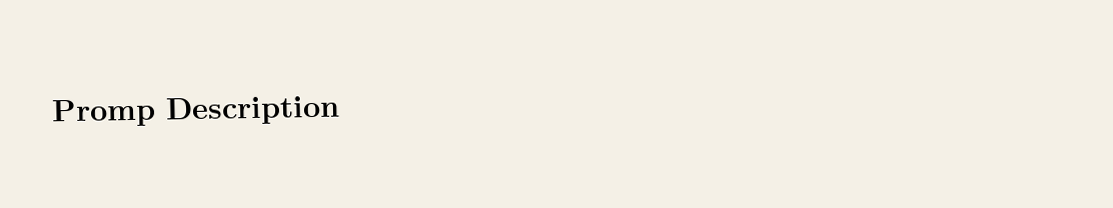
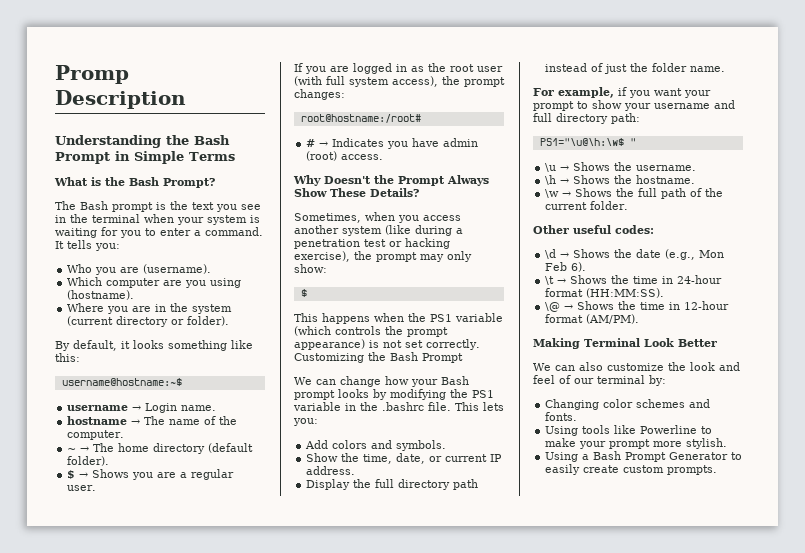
(340, 110) none -> [55,135,230,148] [55,151,235,164] [54,177,215,188] [55,201,261,212] [55,214,260,225] [55,227,263,238] [55,240,120,251] [67,264,212,275] [67,277,242,288] [67,290,135,300] [67,303,233,314] [67,316,230,327] [55,340,253,351] [55,353,80,362] [61,378,182,386] [67,403,217,413] [67,416,238,425] [67,430,125,440] [67,443,254,454] [67,456,110,466] [67,469,235,480] [67,485,97,491] [294,63,503,74] [294,76,505,87] [294,89,345,100] [300,114,421,123] [306,138,479,149] [306,151,384,161] [293,175,489,186] [294,188,419,197] [294,212,461,223] [294,225,463,236] [294,238,450,249] [294,251,472,262] [294,264,327,273] [300,289,307,297] [294,313,503,324] [294,326,448,337] [294,339,480,350] [294,352,463,363] [294,376,469,387] [294,389,494,400] [293,402,504,411] [293,418,318,426] [305,440,447,451] [306,453,503,464] [306,466,356,475] [306,479,479,490] [545,63,726,74] [533,87,711,98] [533,100,735,111] [533,113,640,124] [539,138,636,146] [545,162,697,172] [545,175,696,185] [545,188,724,199] [545,201,629,210] [533,225,654,234] [545,249,725,260] [545,262,587,272] [545,275,723,285] [545,288,665,298] [545,301,730,312] [545,314,640,324] [533,338,717,349] [533,362,740,371] [533,375,666,386] [545,399,711,410] [545,412,578,421] [545,425,713,436] [545,438,728,449] [545,451,743,462] [545,464,718,475] // Understanding the Bash Prompt in Simple Terms // What is the Bash Prompt? // The Bash prompt is the text you see in the terminal when your system is waiting for you to enter a command. It tells you: // Who you are (username). // Which computer are you using (hostname). // Where you are in the system (current directory or folder). // By default, it looks something like this: // username@hostname:~$ // username → Login name. // hostname → The name of the computer. // ~ → The home directory (default folder). // $ → Shows you are a regular user. // If you are logged in as the root user (with full system access), the prompt changes: // root@hostname:/root# // # → Indicates you have admin (root) access. // Why Doesn't the Prompt Always Show These Details? // Sometimes, when you access another system (like during a penetration test or hacking exercise), the prompt may only show: // $ // This happens when the PS1 variable (which controls the prompt appearance) is not set correctly. Customizing the Bash Prompt // We can change how your Bash prompt looks by modifying the PS1 variable in the .bashrc file. This lets you: // Add colors and symbols. // Show the time, date, or current IP address. // Display the full directory path instead of just the folder name. // For example, if you want your prompt to show your username and full directory path: // PS1="\u@\h:\w$ " // \u → Shows the username. // \h → Shows the hostname. // \w → Shows the full path of the current folder. // Other useful codes: // \d → Shows the date (e.g., Mon Feb 6). // \t → Shows the time in 24-hour format (HH:MM:SS). // \@ → Shows the time in 12-hour format (AM/PM). // Making Terminal Look Better // We can also customize the look and feel of our terminal by: // Changing color schemes and fonts. // Using tools like Powerline to make your prompt more stylish. // Using a Bash Prompt Generator to easily create custom prompts.

